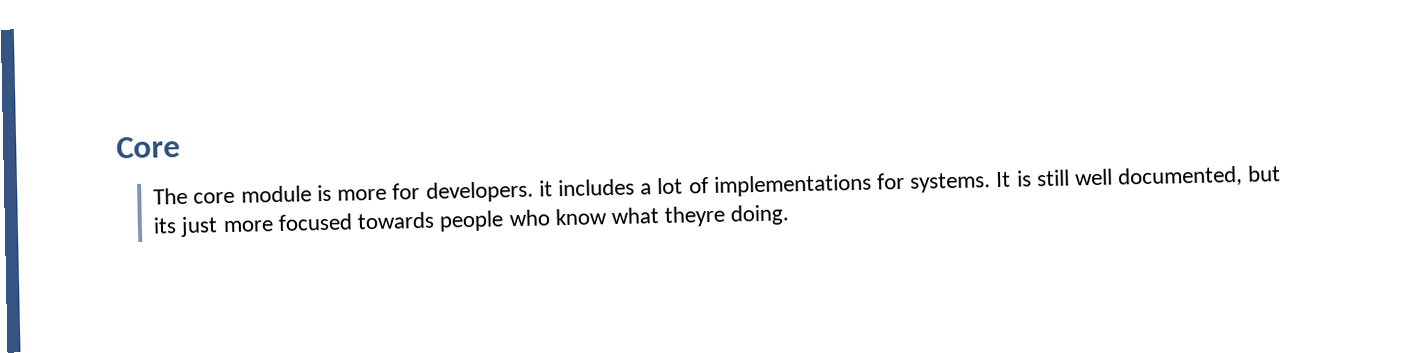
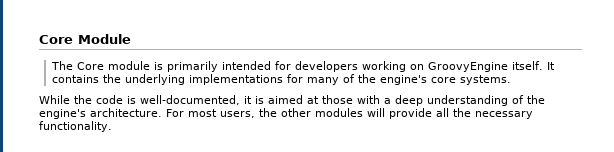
[116,135,181,159] Core -> [39,34,131,44] Core Module
[193,191,236,204] core -> [76,62,104,70] Core
[337,165,1282,203] [153,204,791,237] more for developers. it includes a lot of implementations for systems. It is still well documented, but its just more focused towards people who know what theyre doing. -> [166,61,555,72] [51,74,511,85] [39,95,545,106] [39,108,533,119] [39,121,112,132] primarily intended for developers working on GroovyEngine itself. It contains the underlying implementations for many of the engine's core systems. // While the code is well-documented, it is aimed at those with a deep understanding of the engine's architecture. For most users, the other modules will provide all the necessary functionality.

